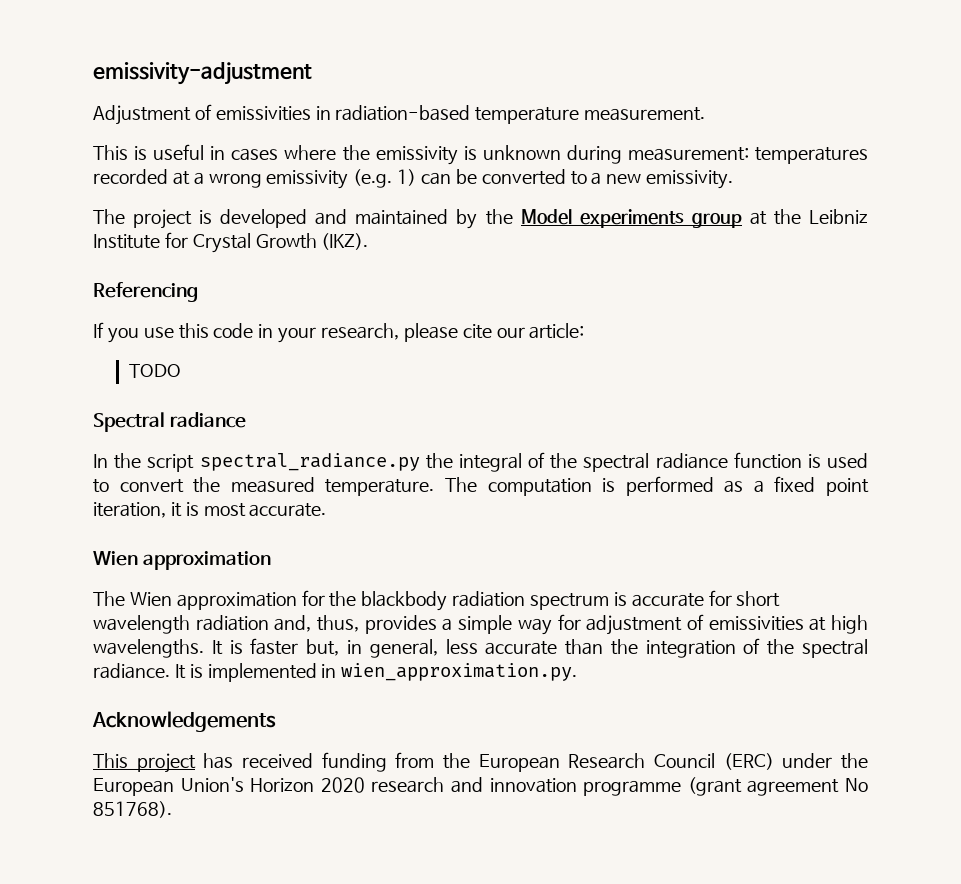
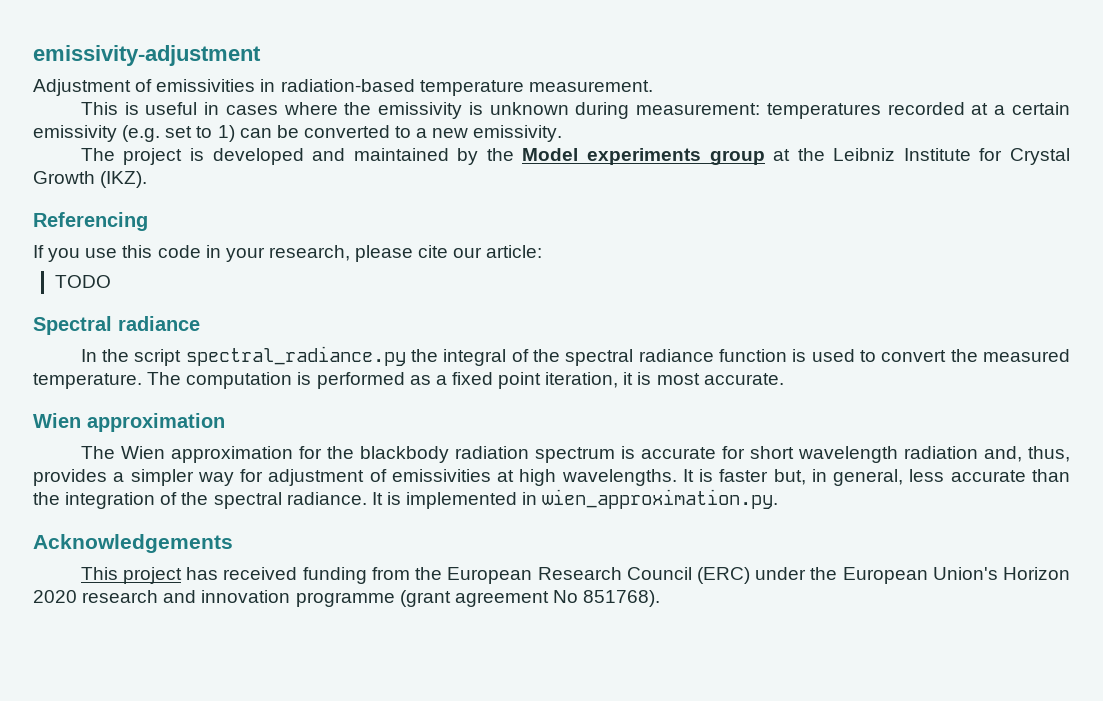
[208,173,262,188] wrong -> [1012,102,1070,115] certain
(393, 178) none -> [165,126,213,138] set to
[458,615,513,634] simple -> [130,469,194,486] simpler

